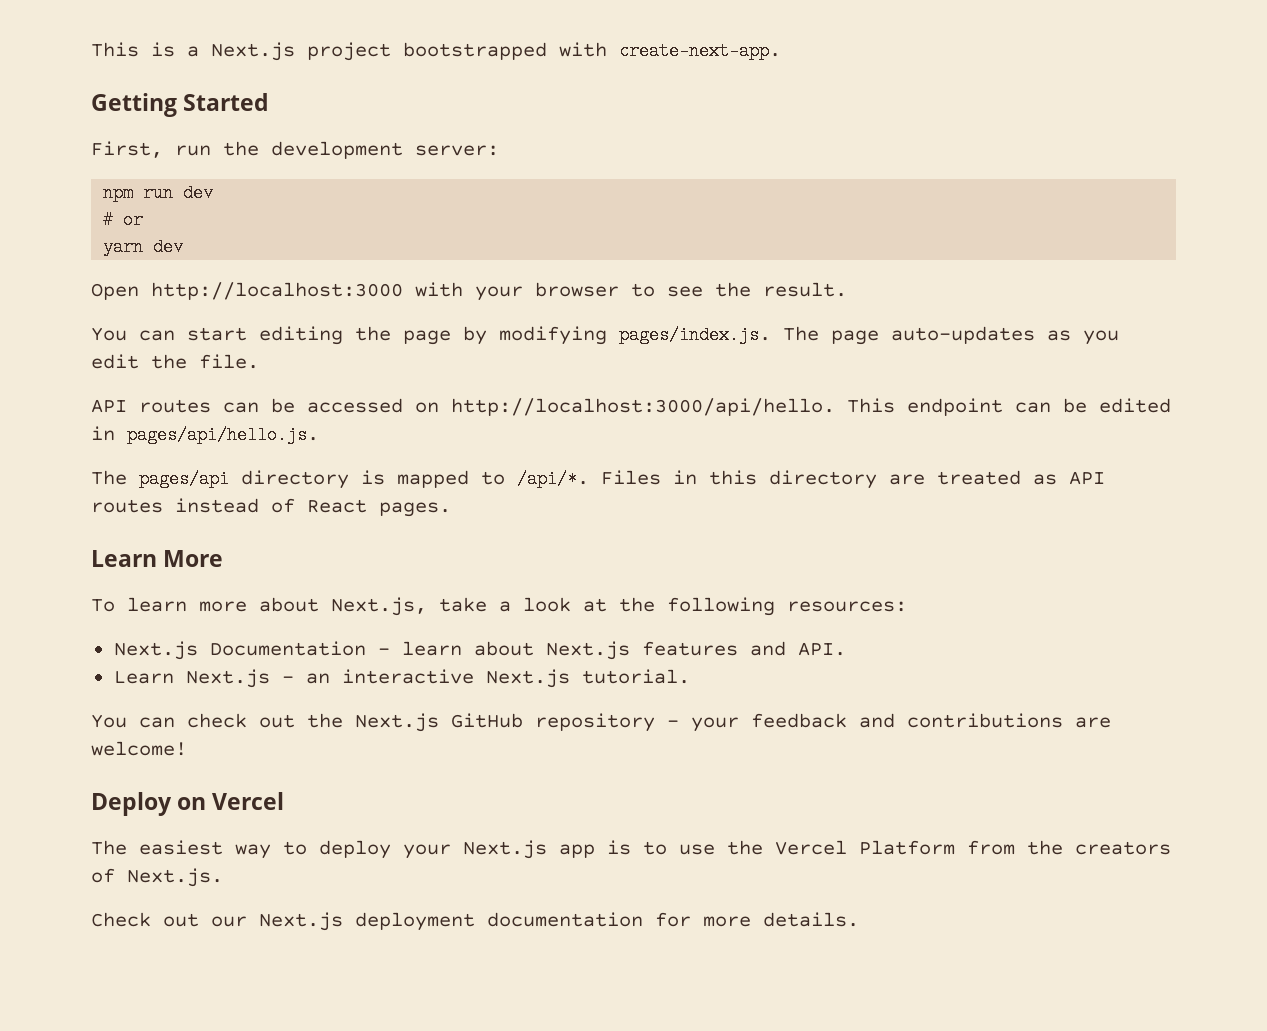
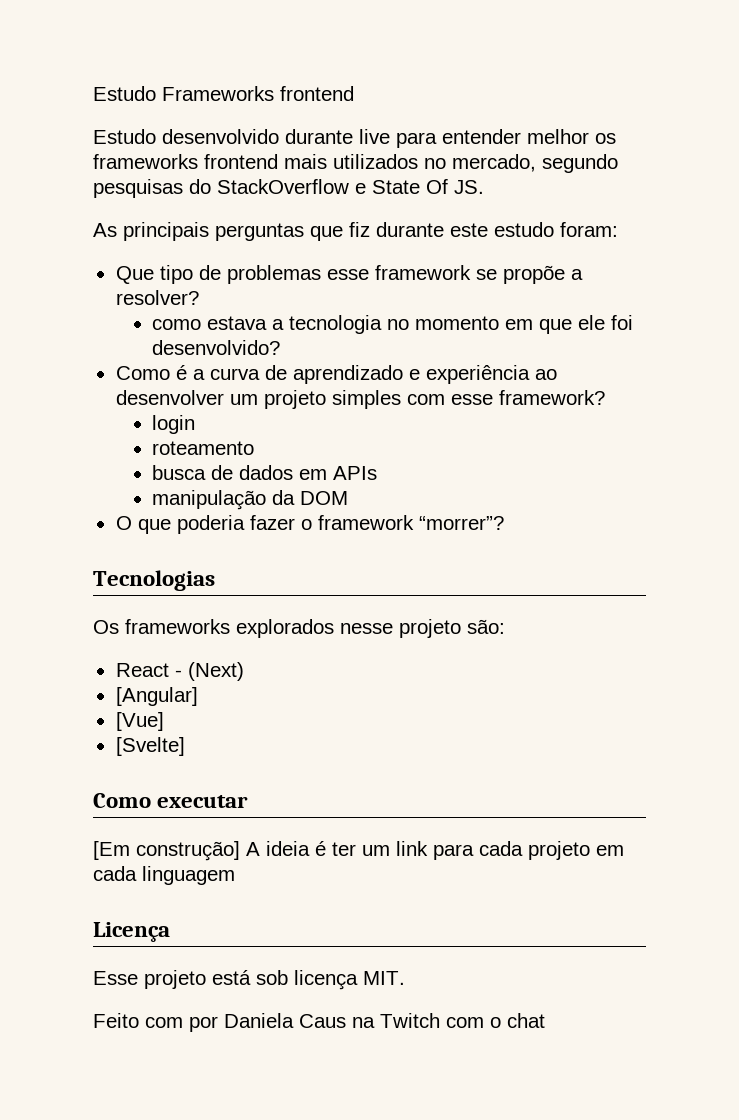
[91,42,781,61] [91,93,270,117] [91,141,499,159] [103,184,214,202] [103,211,144,229] [103,238,184,256] [91,282,847,301] [91,326,1119,345] [91,354,259,369] [91,398,1171,416] [91,426,319,444] [91,470,1105,489] [91,498,451,517] [91,550,224,567] [91,597,907,616] [113,641,846,660] [113,669,690,688] [91,713,1111,732] [91,741,187,756] [91,792,285,816] [91,840,1171,859] [91,868,223,887] [91,912,859,931] This is a Next.js project bootstrapped with create-next-app. // Getting Started // First, run the development server: // npm run dev // # or // yarn dev // Open http://localhost:3000 with your browser to see the result. // You can start editing the page by modifying pages/index.js. The page auto-updates as you edit the file. // API routes can be accessed on http://localhost:3000/api/hello. This endpoint can be edited in pages/api/hello.js. // The pages/api directory is mapped to /api/*. Files in this directory are treated as API routes instead of React pages. // Learn More // To learn more about Next.js, take a look at the following resources: // Next.js Documentation - learn about Next.js features and API. // Learn Next.js - an interactive Next.js tutorial. // You can check out the Next.js GitHub repository - your feedback and contributions are welcome! // Deploy on Vercel // The easiest way to deploy your Next.js app is to use the Vercel Platform from the creators of Next.js. // Check out our Next.js deployment documentation for more details. -> [93,86,354,101] [93,129,616,148] [93,154,618,173] [93,179,484,198] [93,222,618,241] [115,265,583,284] [115,290,199,305] [152,315,634,334] [152,340,281,355] [115,365,557,384] [115,390,605,409] [152,415,196,434] [152,441,255,455] [152,465,378,480] [152,490,349,510] [115,515,504,534] [93,570,215,591] [93,619,505,638] [115,662,244,681] [115,687,198,706] [115,712,164,731] [115,737,185,756] [93,793,249,808] [93,841,624,861] [93,866,235,885] [93,922,170,942] [93,970,405,990] [93,1013,545,1032] Estudo Frameworks frontend // Estudo desenvolvido durante live para entender melhor os frameworks frontend mais utilizados no mercado, segundo pesquisas do StackOverflow e State Of JS. // As principais perguntas que fiz durante este estudo foram: // Que tipo de problemas esse framework se propõe a resolver? // como estava a tecnologia no momento em que ele foi desenvolvido? // Como é a curva de aprendizado e experiência ao desenvolver um projeto simples com esse framework? // login // roteamento // busca de dados em APIs // manipulação da DOM // O que poderia fazer o framework “morrer”? // Tecnologias // Os frameworks explorados nesse projeto são: // React - (Next) // [Angular] // [Vue] // [Svelte] // Como executar // [Em construção] A ideia é ter um link para cada projeto em cada linguagem // Licença // Esse projeto está sob licença MIT. // Feito com por Daniela Caus na Twitch com o chat

